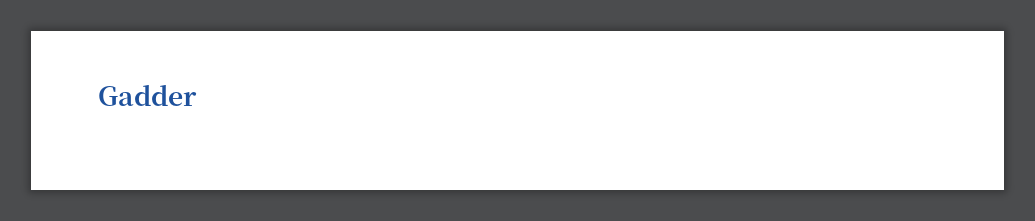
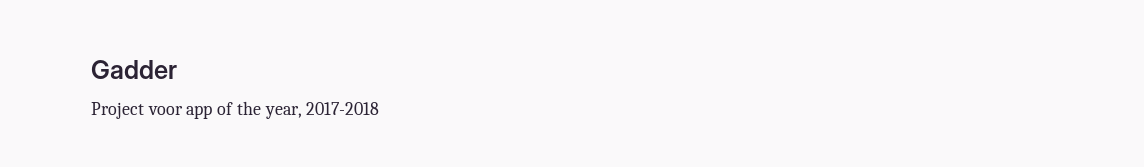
(197, 95) none -> [91,101,380,119] // Project voor app of the year, 2017-2018

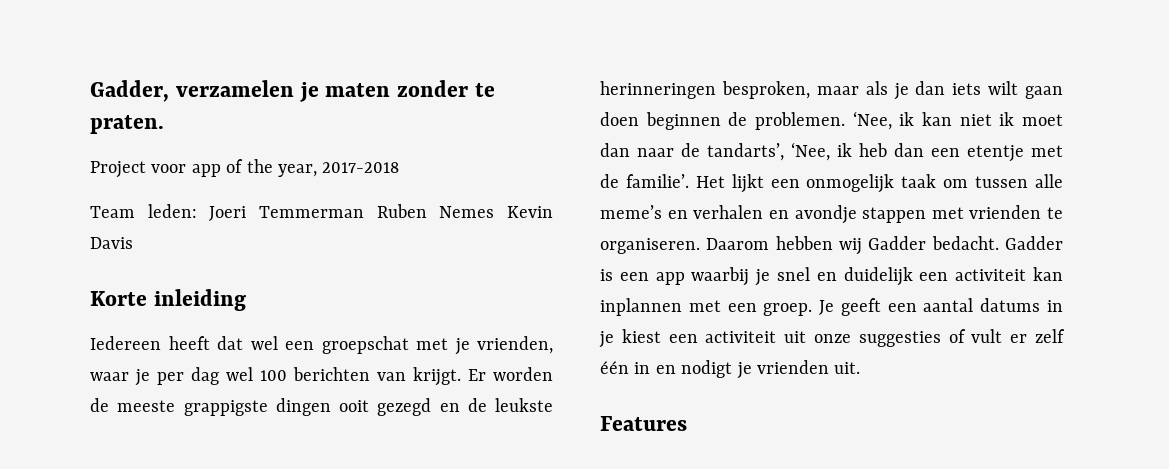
[91,60,177,79] Gadder -> [90,80,495,102] [90,115,164,134] Gadder, verzamelen je maten zonder te praten.
(380, 108) none -> [90,204,553,221] [90,237,133,249] [90,289,246,311] [90,336,553,355] [90,367,553,386] [90,398,553,416] [600,81,1063,100] [600,111,1063,130] [600,142,1063,162] [600,174,1063,193] [600,205,1063,224] [600,236,1063,255] [600,267,1063,286] [600,298,1063,316] [599,329,1065,348] [600,360,861,379] [600,416,687,431] // Team leden: Joeri Temmerman Ruben Nemes Kevin Davis // Korte inleiding // Iedereen heeft dat wel een groepschat met je vrienden, waar je per dag wel 100 berichten van krijgt. Er worden de meeste grappigste dingen ooit gezegd en de leukste herinneringen besproken, maar als je dan iets wilt gaan doen beginnen de problemen. ‘Nee, ik kan niet ik moet dan naar de tandarts’, ‘Nee, ik heb dan een etentje met de familie’. Het lijkt een onmogelijk taak om tussen alle meme’s en verhalen en avondje stappen met vrienden te organiseren. Daarom hebben wij Gadder bedacht. Gadder is een app waarbij je snel en duidelijk een activiteit kan inplannen met een groep. Je geeft een aantal datums in je kiest een activiteit uit onze suggesties of vult er zelf één in en nodigt je vrienden uit. // Features

